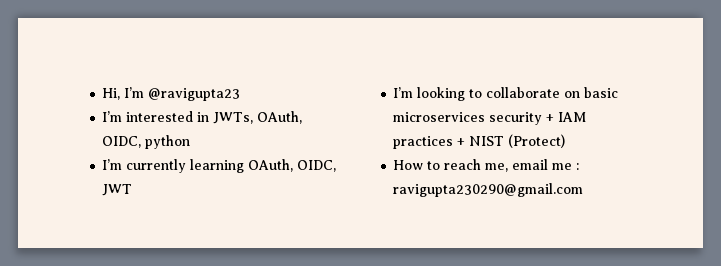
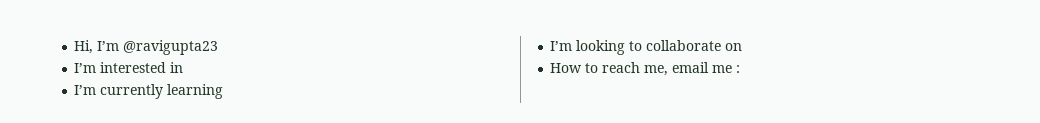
[213,111,303,124] [102,135,191,149] JWTs, OAuth, OIDC, python -> (184, 67) none
[248,159,337,172] [102,184,133,196] OAuth, OIDC, JWT -> (224, 91) none
[584,87,619,98] [393,112,587,125] [393,134,566,149] basic microservices security + IAM practices + NIST (Protect) -> (743, 47) none
[393,183,584,197] ravigupta230290@gmail.com -> (741, 69) none

